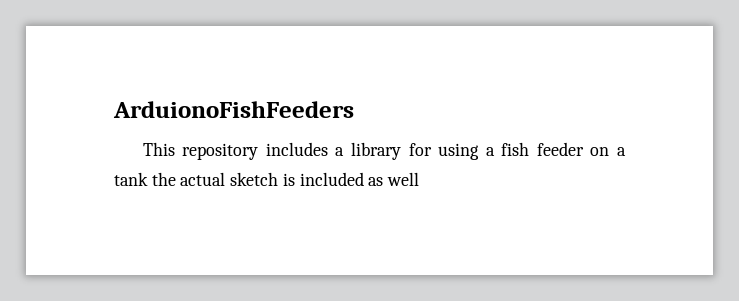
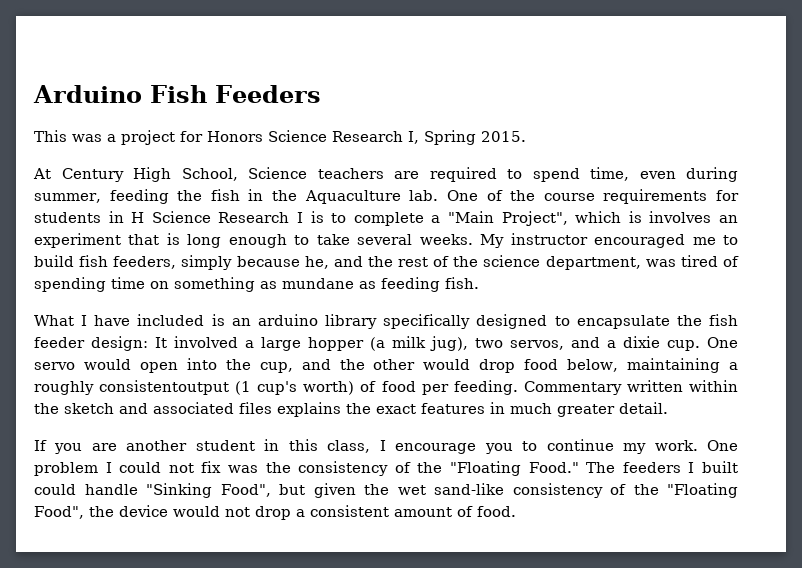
[113,101,354,118] [142,142,626,160] [114,172,420,186] ArduionoFishFeeders // This repository includes a library for using a fish feeder on a tank the actual sketch is included as well -> [33,85,321,103] [34,130,526,145] [33,167,738,182] [34,189,740,204] [34,211,739,226] [34,233,738,248] [34,255,739,270] [34,277,479,292] [34,314,738,329] [34,336,738,351] [34,358,738,373] [34,380,738,395] [34,402,668,417] [34,439,738,454] [34,461,739,476] [34,483,738,498] [34,505,516,520] Arduino Fish Feeders // This was a project for Honors Science Research I, Spring 2015. // At Century High School, Science teachers are required to spend time, even during summer, feeding the fish in the Aquaculture lab. One of the course requirements for students in H Science Research I is to complete a "Main Project", which is involves an experiment that is long enough to take several weeks. My instructor encouraged me to build fish feeders, simply because he, and the rest of the science department, was tired of spending time on something as mundane as feeding fish. // What I have included is an arduino library specifically designed to encapsulate the fish feeder design: It involved a large hopper (a milk jug), two servos, and a dixie cup. One servo would open into the cup, and the other would drop food below, maintaining a roughly consistentoutput (1 cup's worth) of food per feeding. Commentary written within the sketch and associated files explains the exact features in much greater detail. // If you are another student in this class, I encourage you to continue my work. One problem I could not fix was the consistency of the "Floating Food." The feeders I built could handle "Sinking Food", but given the wet sand-like consistency of the "Floating Food", the device would not drop a consistent amount of food.

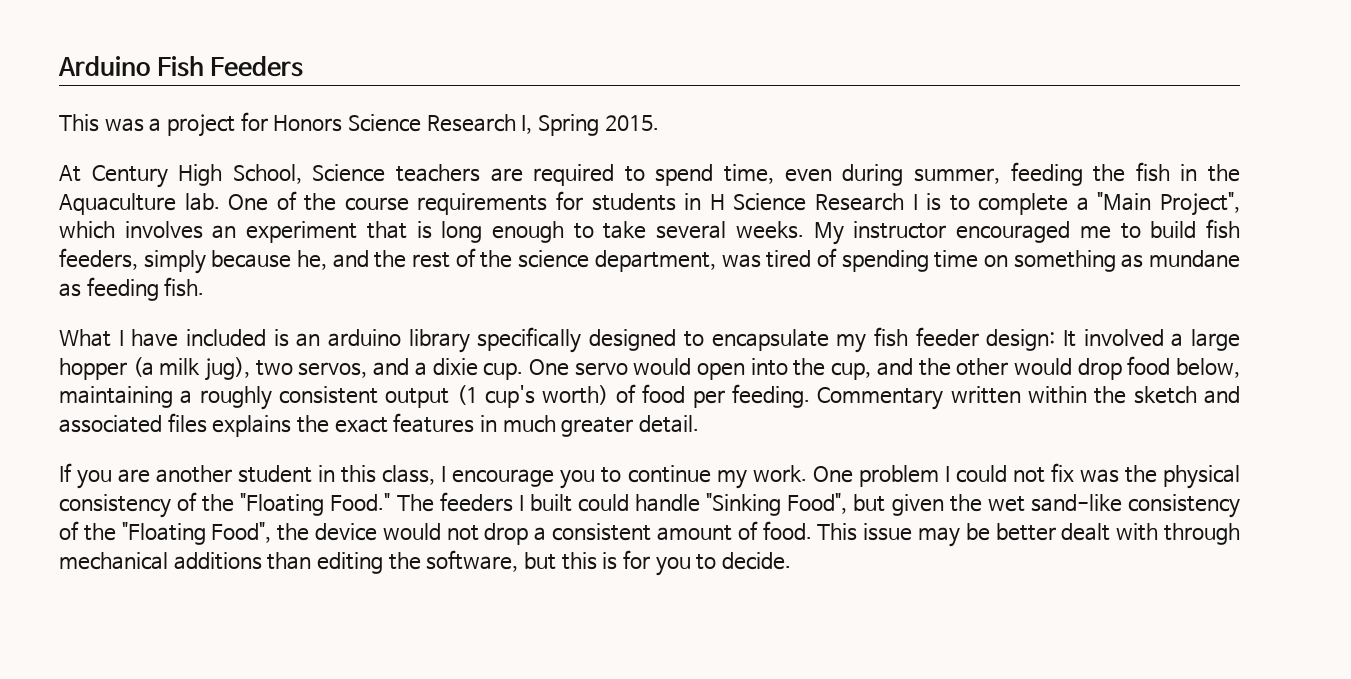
[628,211,642,223] is -> (115, 230) none
[676,315,702,326] the -> [836,334,867,353] my
[99,380,230,395] consistentoutput -> [279,386,450,408] consistent output
(291, 467) none -> [1163,465,1240,489] physical
(516, 511) none -> [817,523,1241,547] [59,550,791,576] This issue may be better dealt with through mechanical additions than editing the software, but this is for you to decide.

